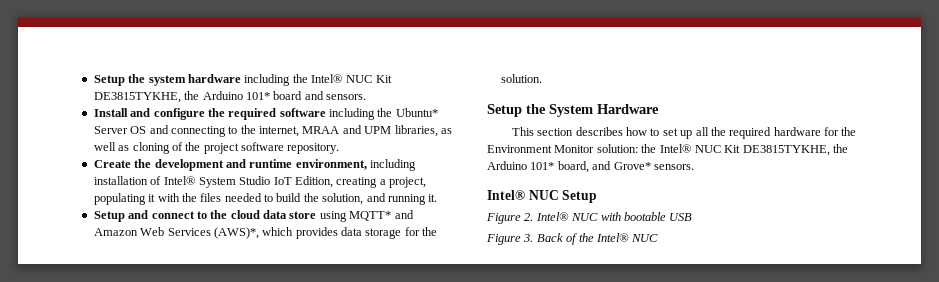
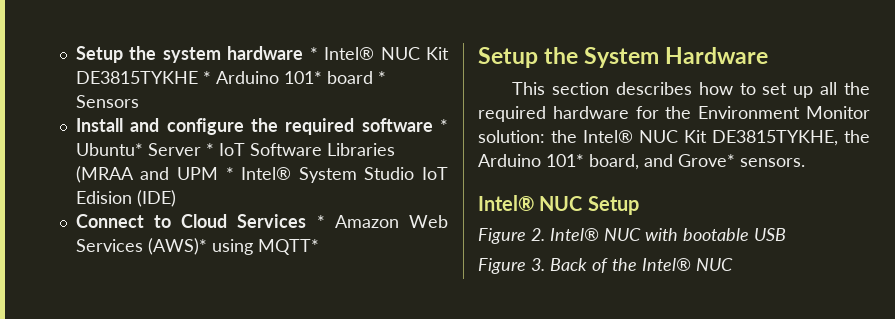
[244,74,392,86] [93,91,200,103] including the Intel® NUC Kit DE3815TYKHE, the -> [309,47,449,60] [75,71,211,84] * Intel® NUC Kit DE3815TYKHE *
[304,91,366,100] and sensors. -> [377,71,386,84] [75,95,139,108] * Sensors
[329,108,438,120] [93,125,452,137] [93,142,340,154] [93,159,416,171] [93,176,427,188] [93,193,438,205] [93,210,414,222] [93,227,438,239] [500,74,542,83] including the Ubuntu* Server OS and connecting to the internet, MRAA and UPM libraries, as well as cloning of the project software repository. // Create the development and runtime environment, including installation of Intel® System Studio IoT Edition, creating a project, populating it with the files needed to build the solution, and running it. // Setup and connect to the cloud data store using MQTT* and Amazon Web Services (AWS)*, which provides data storage for the solution. -> [440,119,448,132] [75,143,395,156] [75,166,448,183] [75,190,176,207] [75,214,448,228] [75,238,319,255] * Ubuntu* Server * IoT Software Libraries (MRAA and UPM * Intel® System Studio IoT Edision (IDE) // Connect to Cloud Services * Amazon Web Services (AWS)* using MQTT*

